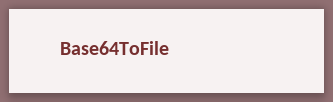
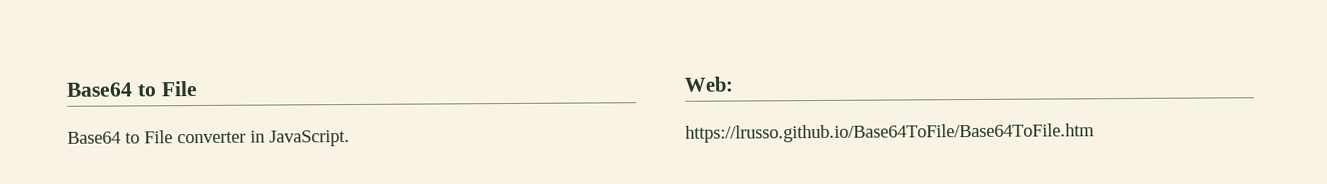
[60,41,169,55] Base64ToFile -> [66,81,198,97] [67,130,350,147] [684,76,733,92] [685,123,1095,143] Base64 to File // Base64 to File converter in JavaScript. // Web: // https://lrusso.github.io/Base64ToFile/Base64ToFile.htm

